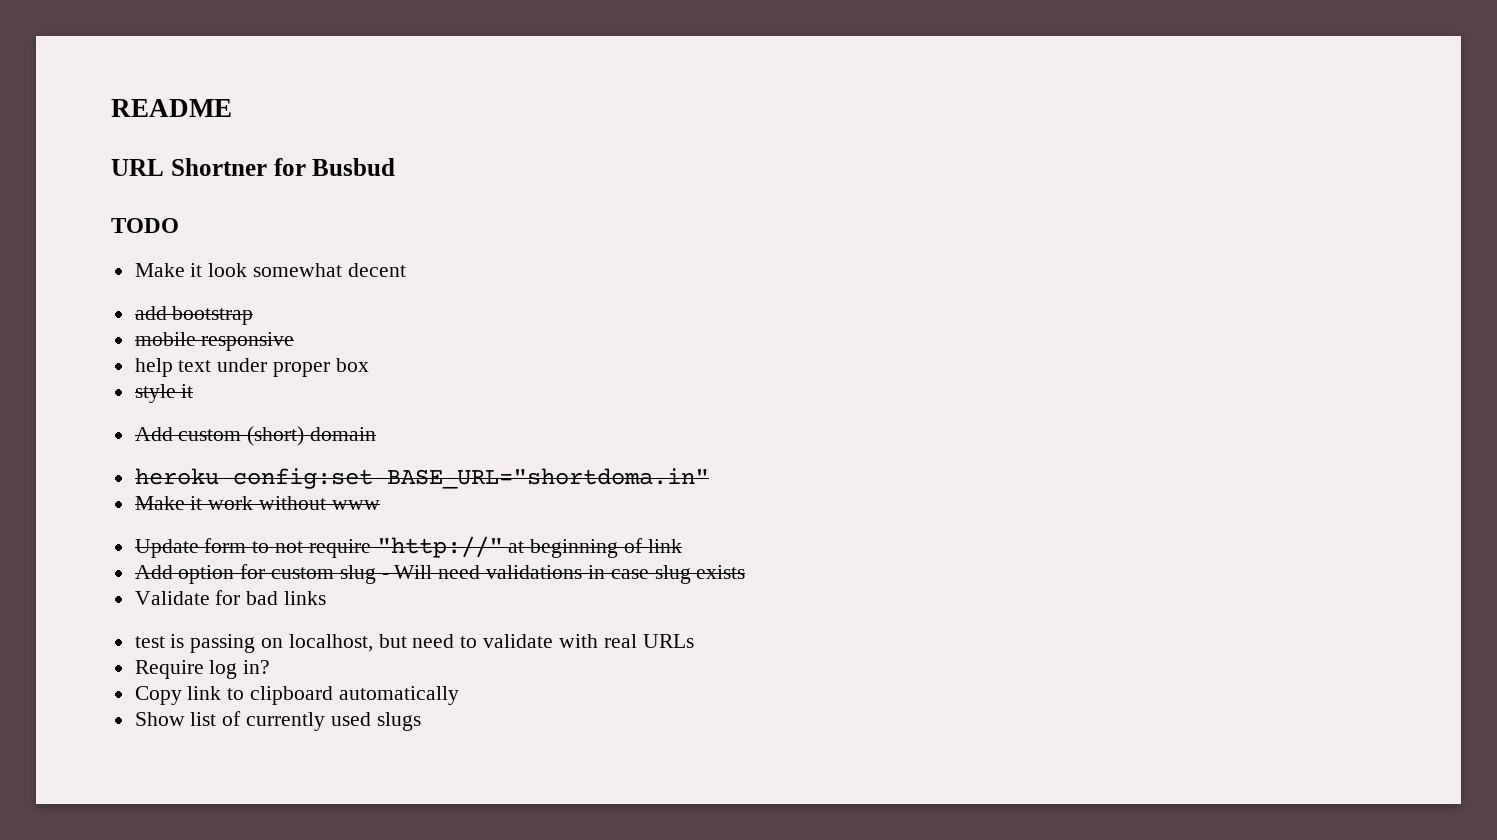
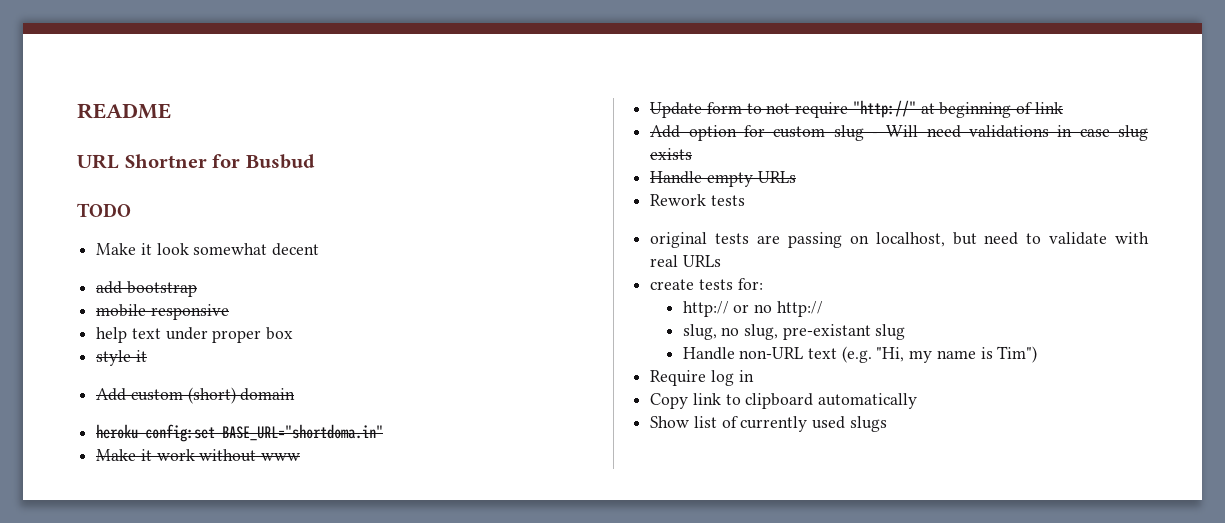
[134,590,327,605] [134,634,185,648] Validate for bad links // test is -> [650,171,796,187] [650,194,745,206] [650,232,780,248] Handle empty URLs // Rework tests // original tests are
(694, 641) none -> [650,278,763,290] [682,301,823,317] [682,324,906,340] [682,346,1038,363] // create tests for: // http:// or no http:// // slug, no slug, pre-existant slug // Handle non-URL text (e.g. "Hi, my name is Tim")
[243,660,271,674] in? -> [738,370,754,382] in

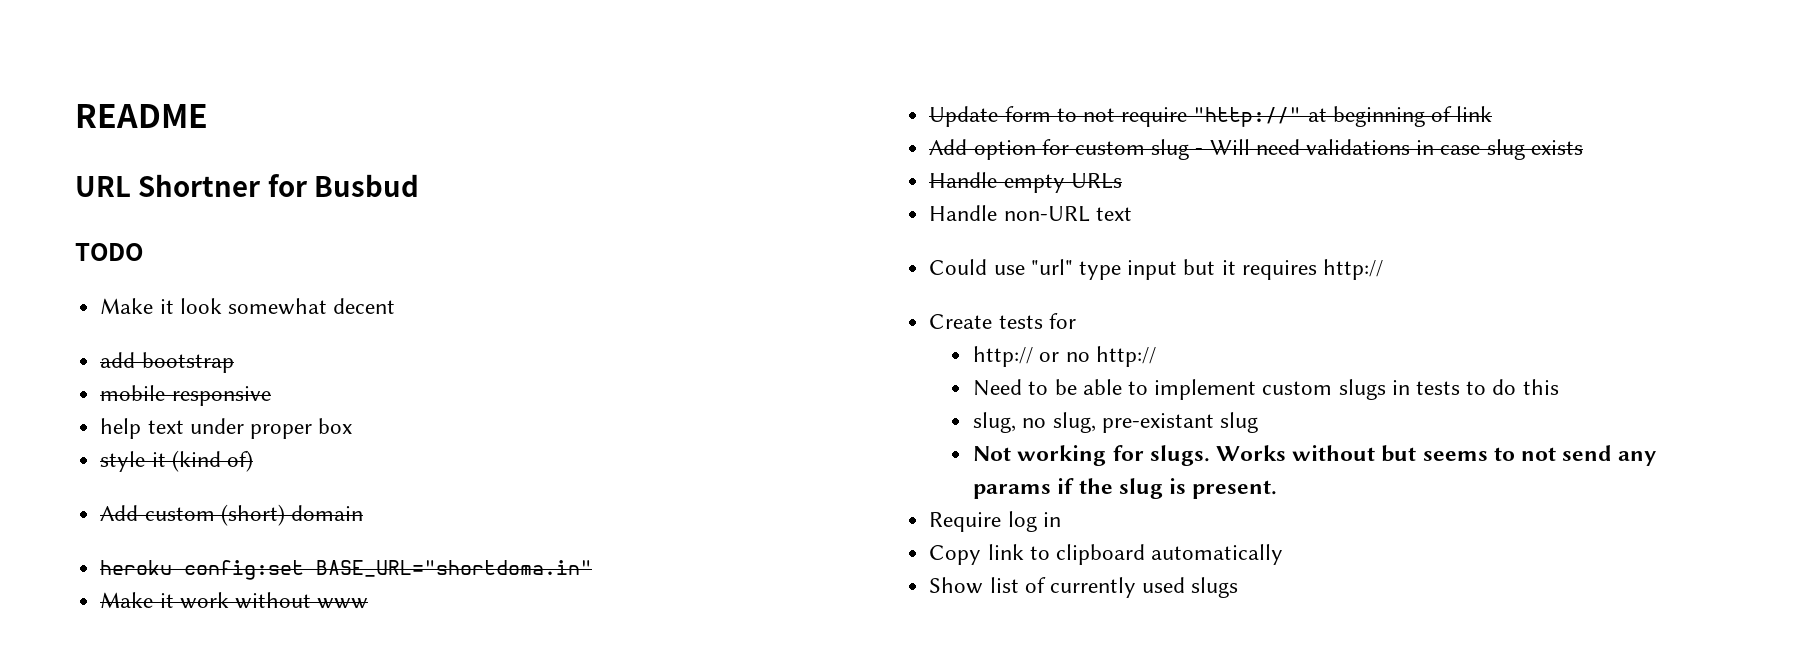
(147, 356) none -> [171,450,253,472] (kind of)
[650,194,745,206] [650,232,1149,248] [650,255,721,267] [650,278,763,290] [682,301,823,317] Rework tests // original tests are passing on localhost, but need to validate with real URLs // create tests for: // http:// or no http:// -> [929,205,1132,222] [929,259,1383,280] [929,313,1076,329] [973,346,1156,367] [973,379,1559,400] Handle non-URL text // Could use "url" type input but it requires http:// // Create tests for // http:// or no http:// // Need to be able to implement custom slugs in tests to do this
[682,346,1038,363] Handle non-URL text (e.g. "Hi, my name is Tim") -> [973,445,1657,466] [973,478,1278,499] Not working for slugs. Works without but seems to not send any params if the slug is present.

